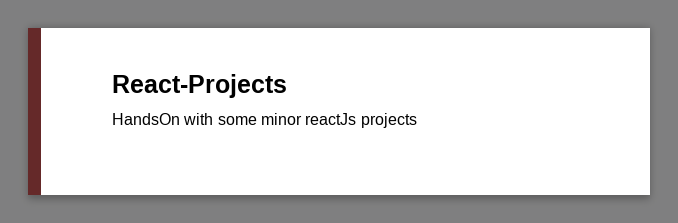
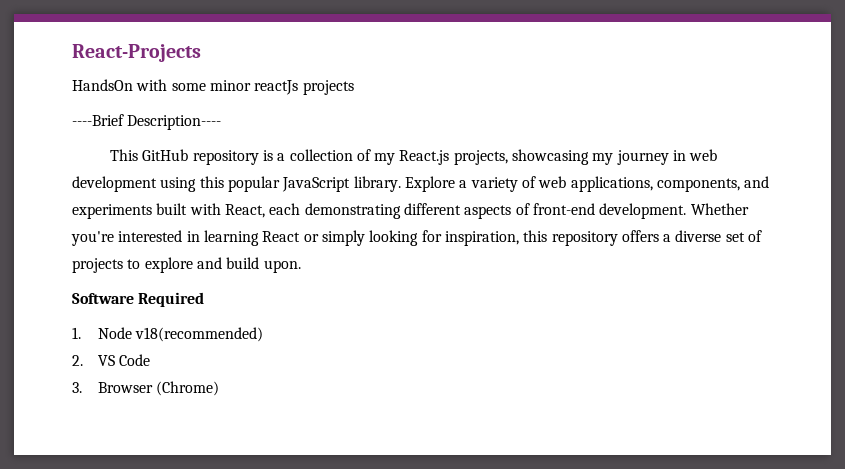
(417, 120) none -> [72,114,222,130] [109,149,718,165] [72,176,770,192] [72,203,749,219] [71,230,763,246] [72,257,301,273] [72,292,205,307] [72,327,264,342] [72,354,151,366] [72,381,220,396] // ----Brief Description---- // This GitHub repository is a collection of my React.js projects, showcasing my journey in web development using this popular JavaScript library. Explore a variety of web applications, components, and experiments built with React, each demonstrating different aspects of front-end development. Whether you're interested in learning React or simply looking for inspiration, this repository offers a diverse set of projects to explore and build upon. // Software Required // 1. Node v18(recommended) // 2. VS Code // 3. Browser (Chrome)

